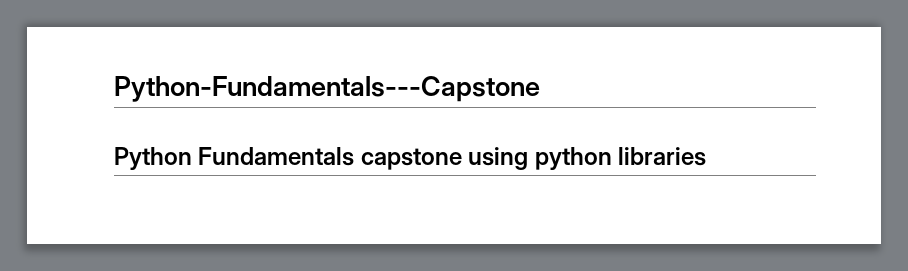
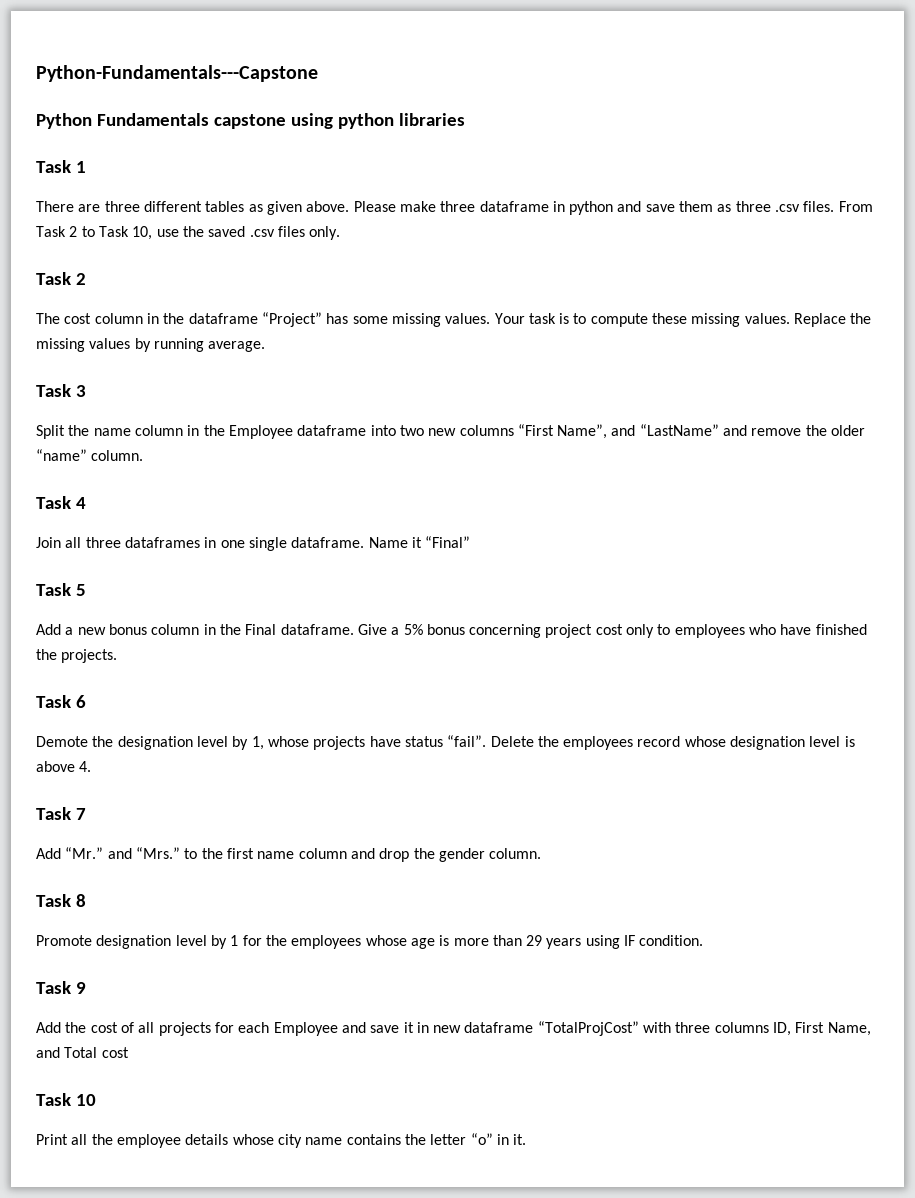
(707, 156) none -> [36,160,86,173] [36,201,873,215] [36,226,341,240] [36,272,86,285] [36,312,872,327] [36,338,266,352] [36,384,86,397] [36,424,866,439] [36,449,144,461] [36,496,86,509] [36,536,471,551] [36,583,86,596] [36,624,867,638] [36,649,118,663] [36,695,86,708] [36,735,855,750] [36,761,92,772] [36,807,86,820] [36,847,542,862] [36,894,86,907] [36,935,704,949] [36,981,86,994] [36,1021,871,1036] [36,1047,129,1058] [36,1093,96,1106] [36,1133,527,1148] // Task 1 // There are three different tables as given above. Please make three dataframe in python and save them as three .csv files. From Task 2 to Task 10, use the saved .csv files only. // Task 2 // The cost column in the dataframe “Project” has some missing values. Your task is to compute these missing values. Replace the missing values by running average. // Task 3 // Split the name column in the Employee dataframe into two new columns “First Name”, and “LastName” and remove the older “name” column. // Task 4 // Join all three dataframes in one single dataframe. Name it “Final” // Task 5 // Add a new bonus column in the Final dataframe. Give a 5% bonus concerning project cost only to employees who have finished the projects. // Task 6 // Demote the designation level by 1, whose projects have status “fail”. Delete the employees record whose designation level is above 4. // Task 7 // Add “Mr.” and “Mrs.” to the first name column and drop the gender column. // Task 8 // Promote designation level by 1 for the employees whose age is more than 29 years using IF condition. // Task 9 // Add the cost of all projects for each Employee and save it in new dataframe “TotalProjCost” with three columns ID, First Name, and Total cost // Task 10 // Print all the employee details whose city name contains the letter “o” in it.

